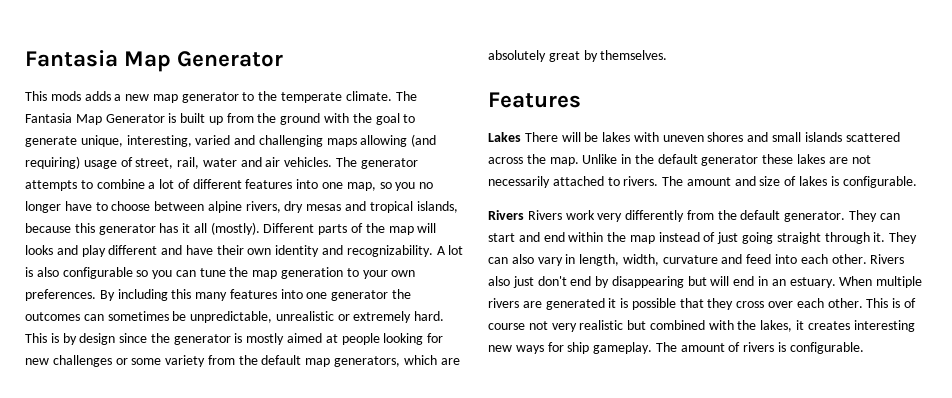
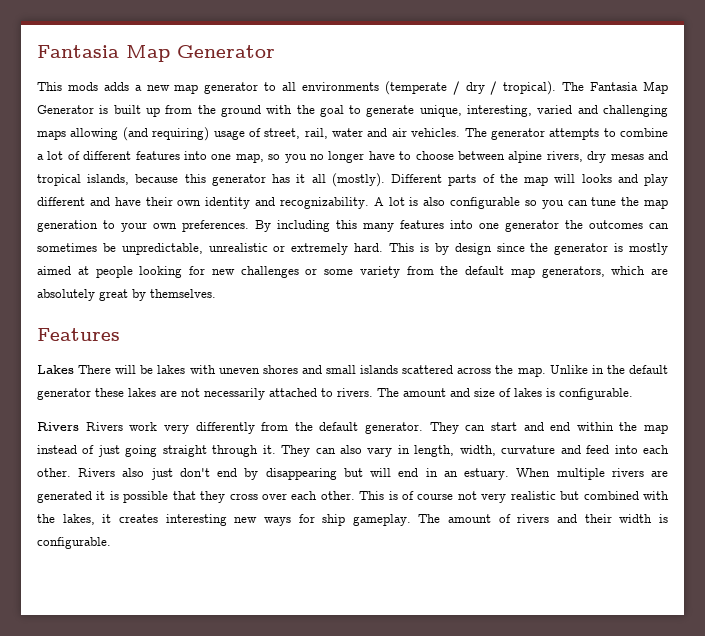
[258,91,392,103] the temperate climate. -> [282,81,557,95] all environments (temperate / dry / tropical).
(775, 347) none -> [557,514,653,523] and their width

